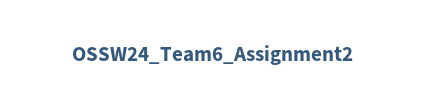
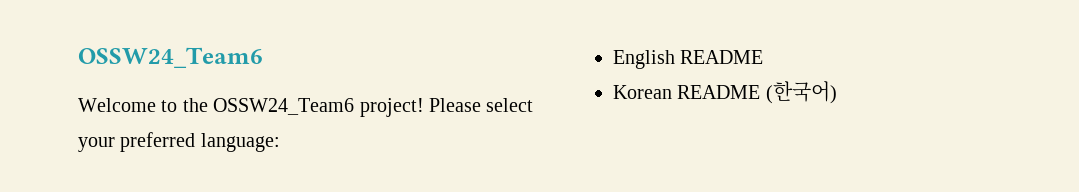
[72,45,353,65] OSSW24_Team6_Assignment2 -> [78,47,263,68] [78,98,534,117] [78,132,280,152] [613,50,764,69] [613,81,837,104] OSSW24_Team6 // Welcome to the OSSW24_Team6 project! Please select your preferred language: // English README // Korean README (한국어)

